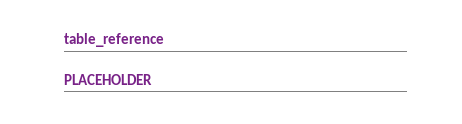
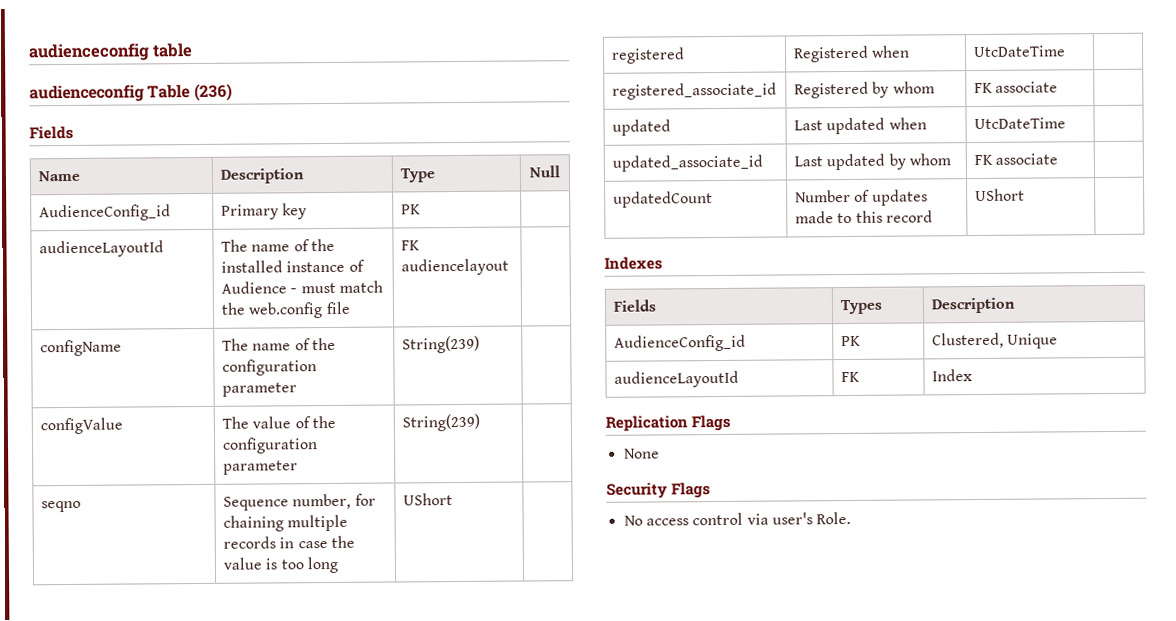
[64,33,164,47] [64,74,152,85] table_reference // PLACEHOLDER -> [28,43,194,62] [29,83,233,103] [29,125,74,140] [37,170,80,182] [219,168,305,184] [399,168,436,183] [529,165,560,178] [38,204,171,222] [220,203,308,220] [400,204,421,215] [38,240,164,258] [220,238,335,252] [220,259,365,273] [220,280,383,294] [220,301,351,319] [400,240,420,251] [400,258,509,276] [39,339,122,357] [221,337,336,351] [221,359,317,376] [221,382,297,397] [401,335,480,354] [39,417,123,435] [221,415,336,429] [221,437,318,454] [222,460,298,475] [401,413,480,432] [40,500,81,513] [222,493,376,511] [222,514,349,532] [222,535,355,549] [222,556,339,574] [402,493,453,506] [610,47,685,64] [792,45,911,63] [972,45,1066,58] [611,82,777,100] [793,81,935,99] [973,81,1059,94] [611,119,671,136] [793,117,927,135] [973,117,1066,130] [611,154,763,172] [793,153,951,171] [973,153,1059,166] [612,191,713,208] [794,189,928,206] [794,210,933,224] [974,188,1025,202] [604,256,663,270] [612,299,657,312] [839,299,883,315] [930,297,1016,314] [613,334,746,352] [840,335,861,347] [931,332,1059,349] [613,370,739,388] [840,371,860,383] [931,369,973,382] [605,414,732,432] [623,448,660,459] [606,482,712,499] [623,511,852,526] audienceconfig table // audienceconfig Table (236) // Fields // Name | Description | Type | Null // AudienceConfig_id | Primary key | PK | // audienceLayoutId | The name of the installed instance of Audience - must match the web.config file | FK audiencelayout | // configName | The name of the configuration parameter | String(239) | // configValue | The value of the configuration parameter | String(239) | // seqno | Sequence number, for chaining multiple records in case the value is too long | UShort | // registered | Registered when | UtcDateTime | // registered_associate_id | Registered by whom | FK associate | // updated | Last updated when | UtcDateTime | // updated_associate_id | Last updated by whom | FK associate | // updatedCount | Number of updates made to this record | UShort | // Indexes // Fields | Types | Description // AudienceConfig_id | PK | Clustered, Unique // audienceLayoutId | FK | Index // Replication Flags // None // Security Flags // No access control via user's Role.

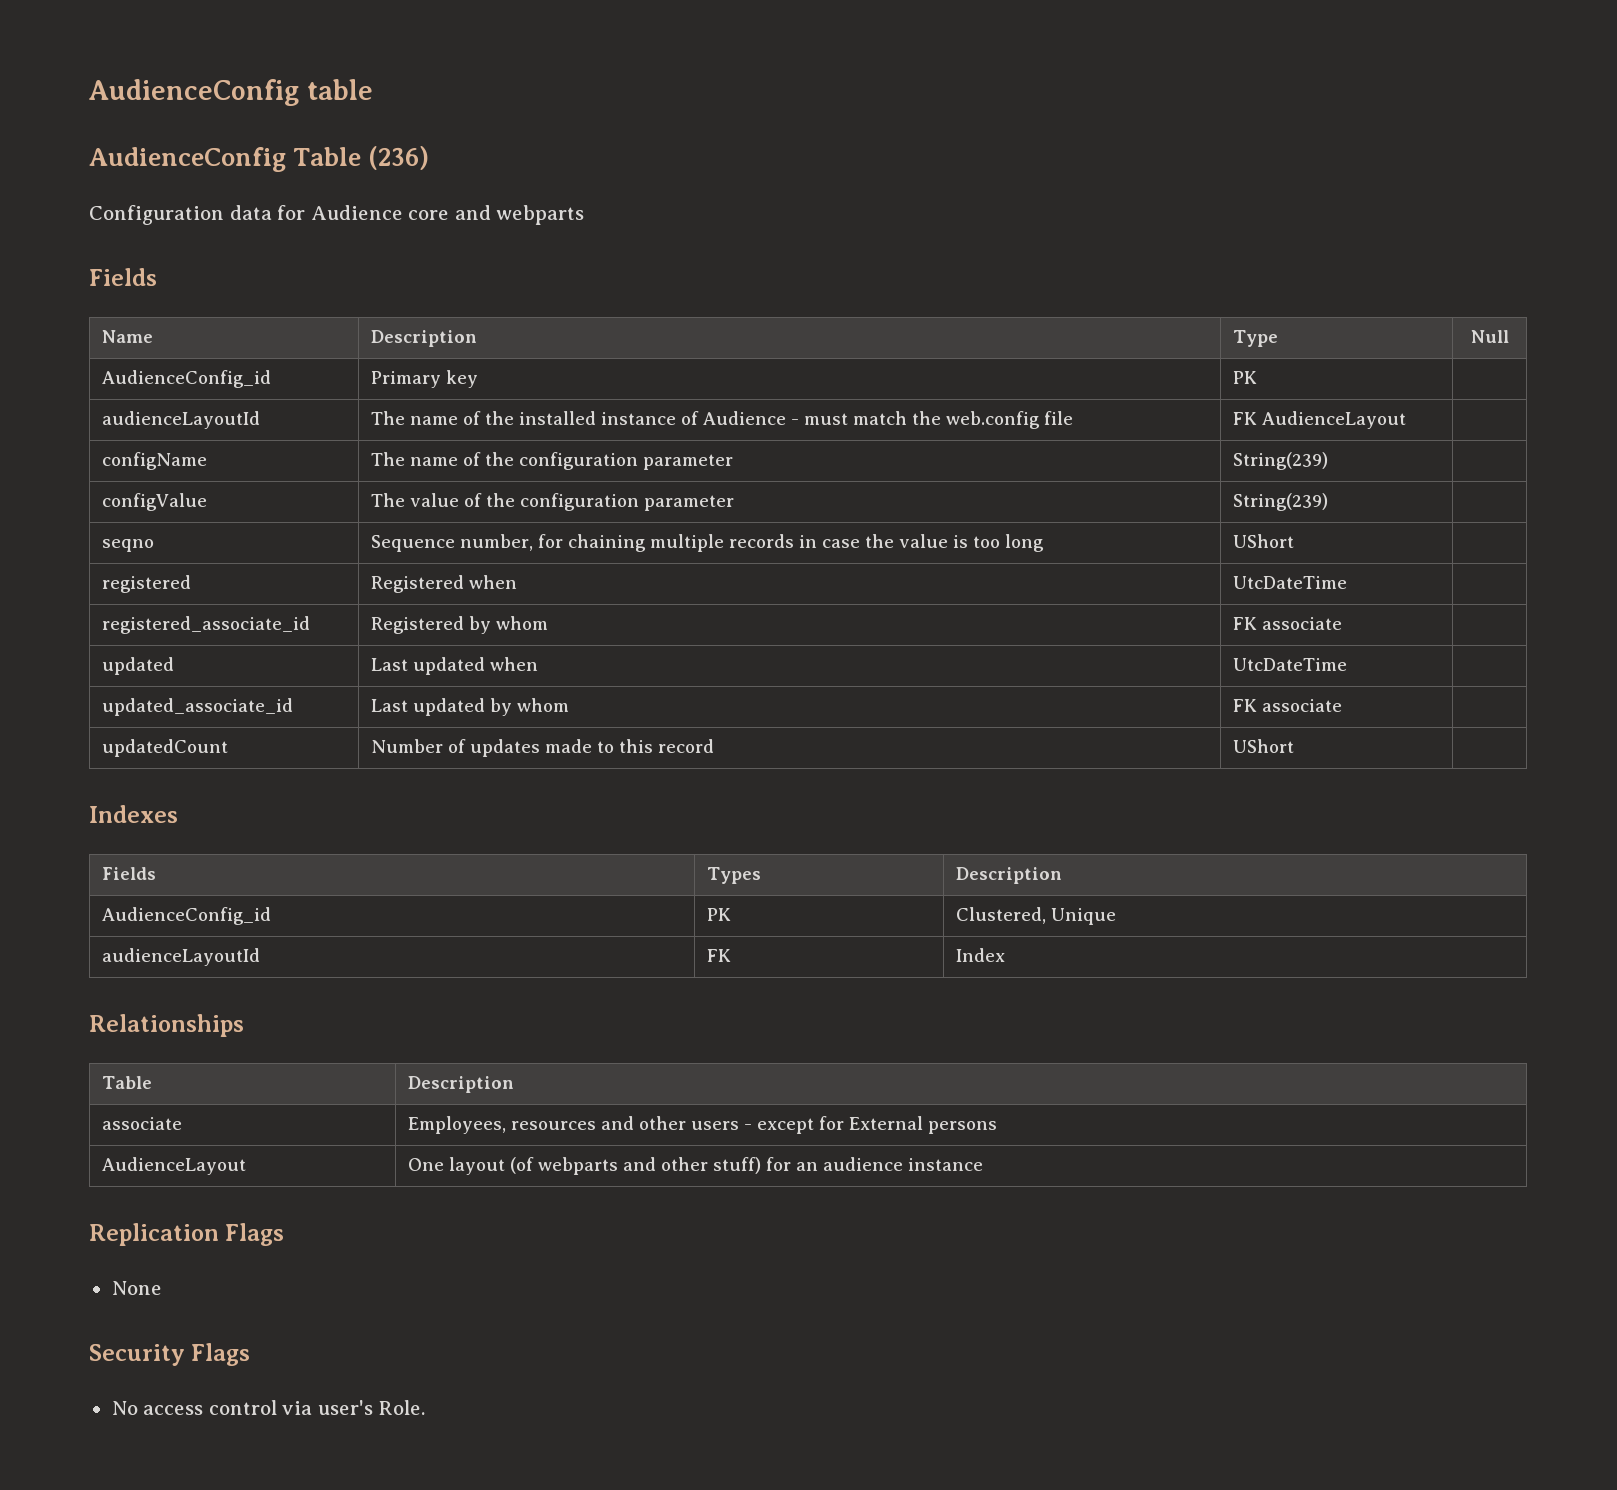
[28,43,150,62] audienceconfig -> [89,79,299,106] AudienceConfig
[29,84,145,103] audienceconfig -> [89,147,286,172] AudienceConfig
(233, 92) none -> [89,205,585,225] // Configuration data for Audience core and webparts
[400,258,509,276] audiencelayout -> [1261,411,1406,429] AudienceLayout
(973, 375) none -> [89,1014,244,1037] [101,1076,152,1089] [407,1076,514,1093] [101,1117,182,1130] [407,1116,997,1134] [101,1157,246,1175] [407,1157,983,1175] // Relationships // Table | Description // associate | Employees, resources and other users - except for External persons // AudienceLayout | One layout (of webparts and other stuff) for an audience instance

